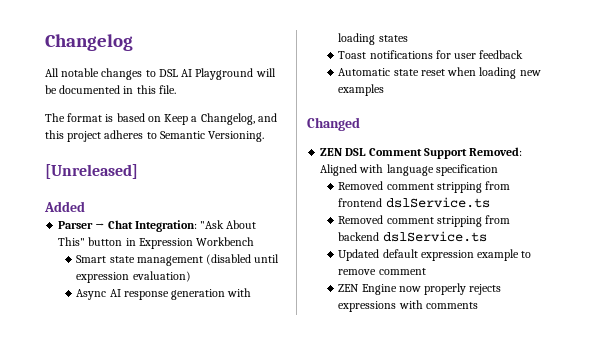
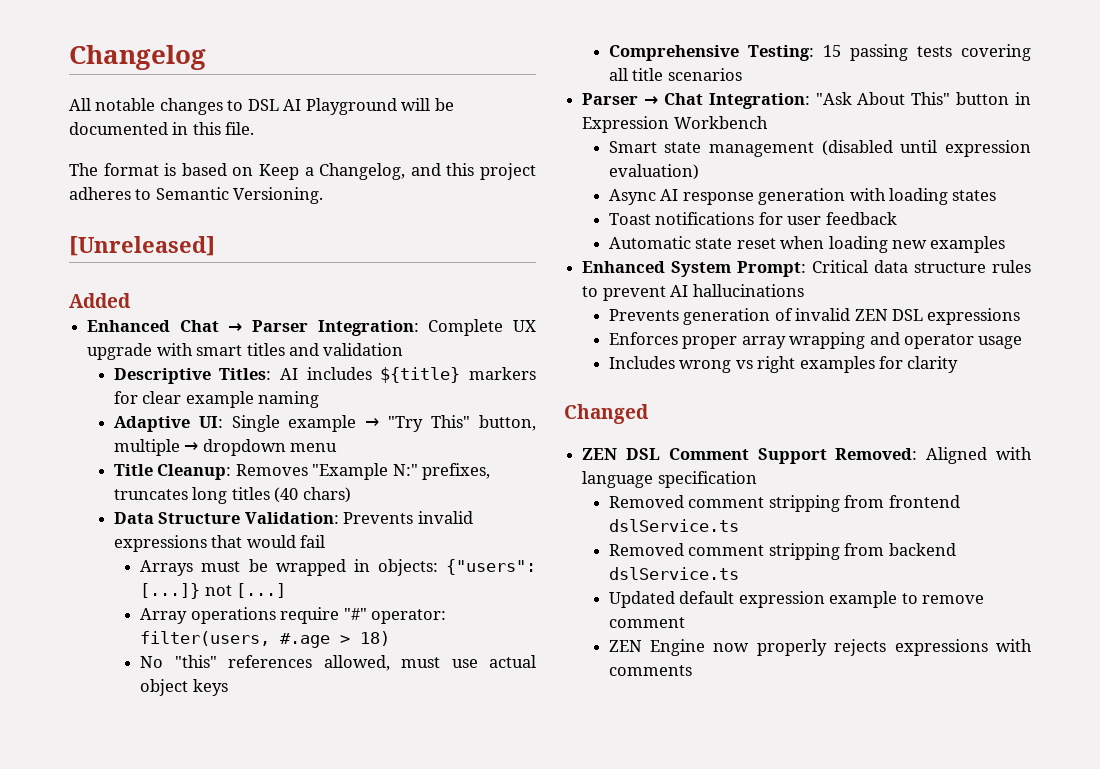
(85, 206) none -> [87,319,536,336] [87,343,404,360] [113,367,536,384] [113,391,320,408] [113,415,536,432] [113,439,338,456] [113,463,491,480] [113,487,351,504] [113,511,473,524] [113,535,326,552] [140,559,536,576] [140,583,287,599] [140,607,447,624] [140,631,391,648] [140,655,536,671] [140,679,228,696] [608,44,1031,61] [608,68,742,81] // Enhanced Chat → Parser Integration: Complete UX upgrade with smart titles and validation // Descriptive Titles: AI includes ${title} markers for clear example naming // Adaptive UI: Single example → "Try This" button, multiple → dropdown menu // Title Cleanup: Removes "Example N:" prefixes, truncates long titles (40 chars) // Data Structure Validation: Prevents invalid expressions that would fail // Arrays must be wrapped in objects: {"users": [...]} not [...] // Array operations require "#" operator: filter(users, #.age > 18) // No "this" references allowed, must use actual object keys // Comprehensive Testing: 15 passing tests covering all title scenarios
(385, 90) none -> [582,260,1031,277] [582,284,804,301] [608,308,1021,325] [608,332,1023,349] [608,356,959,373] // Enhanced System Prompt: Critical data structure rules to prevent AI hallucinations // Prevents generation of invalid ZEN DSL expressions // Enforces proper array wrapping and operator usage // Includes wrong vs right examples for clarity

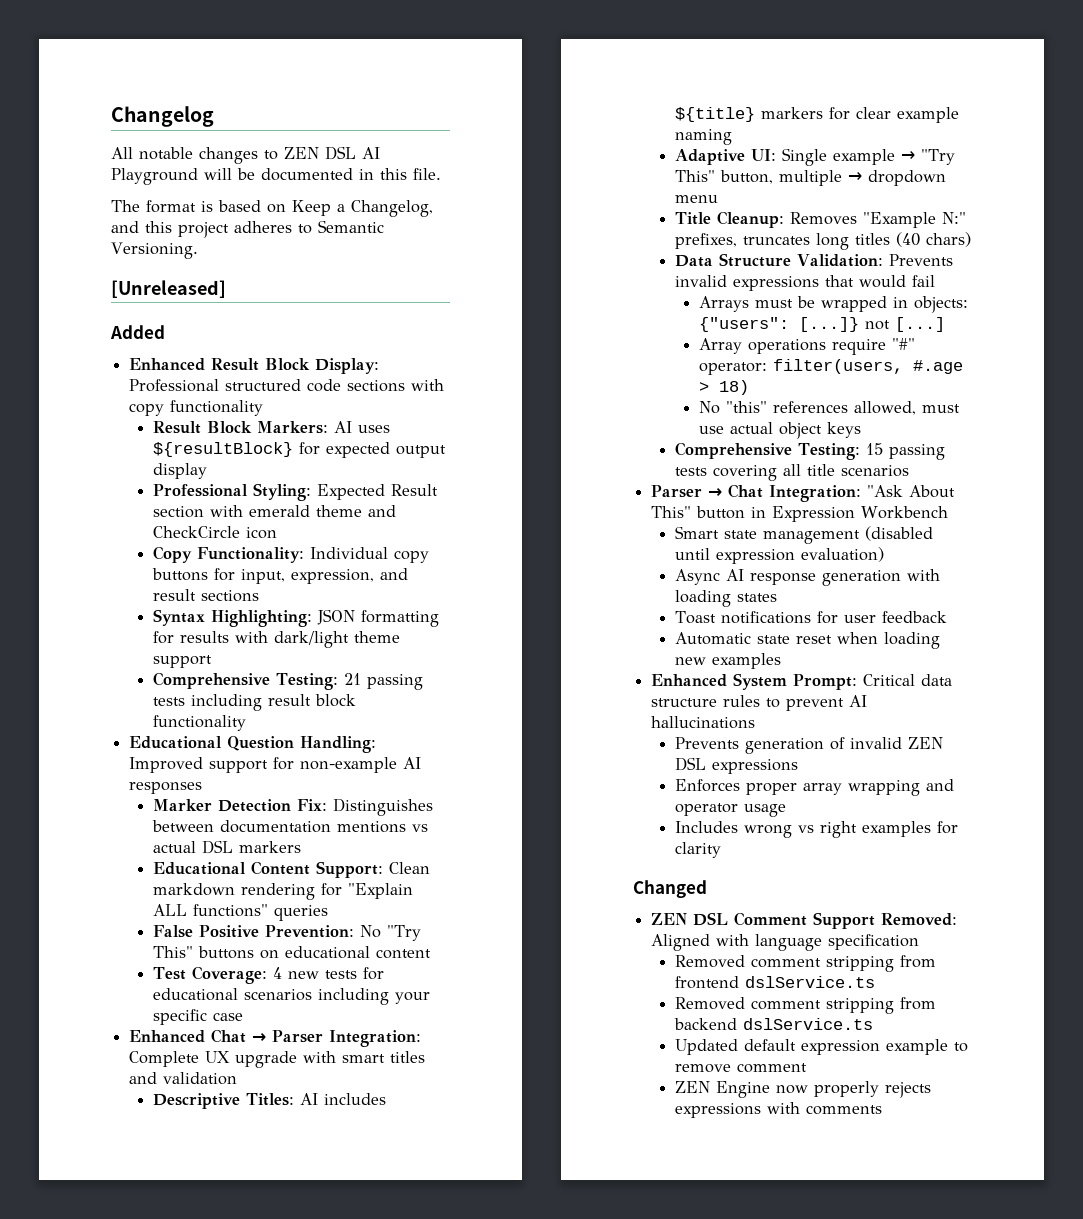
(244, 105) none -> [284,147,319,159] ZEN
(131, 300) none -> [129,358,380,374] [129,379,445,392] [129,400,264,416] [153,421,391,434] [153,442,447,458] [153,463,208,479] [153,483,439,501] [153,505,397,518] [153,526,278,539] [153,546,430,563] [152,568,409,584] [153,589,260,602] [153,609,440,627] [153,631,401,648] [153,655,213,668] [153,672,424,690] [153,694,357,711] [153,715,247,731] [129,736,377,753] [129,757,422,773] [129,782,203,794] [153,798,434,816] [152,820,429,833] [153,840,302,854] [153,861,431,878] [153,883,414,900] [153,904,329,921] [153,925,422,941] [153,946,432,959] [153,966,385,984] [153,988,431,1005] [153,1009,244,1025] // Enhanced Result Block Display: Professional structured code sections with copy functionality // Result Block Markers: AI uses ${resultBlock} for expected output display // Professional Styling: Expected Result section with emerald theme and CheckCircle icon // Copy Functionality: Individual copy buttons for input, expression, and result sections // Syntax Highlighting: JSON formatting for results with dark/light theme support // Comprehensive Testing: 21 passing tests including result block functionality // Educational Question Handling: Improved support for non-example AI responses // Marker Detection Fix: Distinguishes between documentation mentions vs actual DSL markers // Educational Content Support: Clean markdown rendering for "Explain ALL functions" queries // False Positive Prevention: No "Try This" buttons on educational content // Test Coverage: 4 new tests for educational scenarios including your specific case

